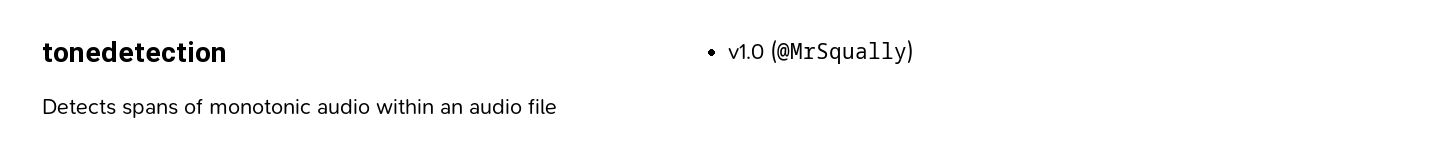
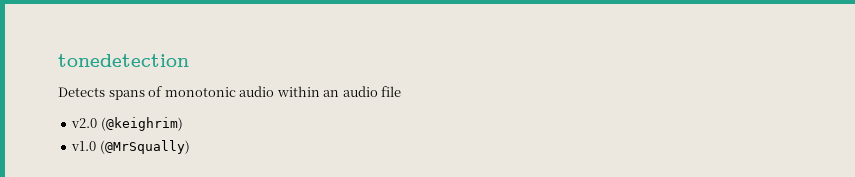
(557, 106) none -> [71,117,183,131] // v2.0 (@keighrim)

